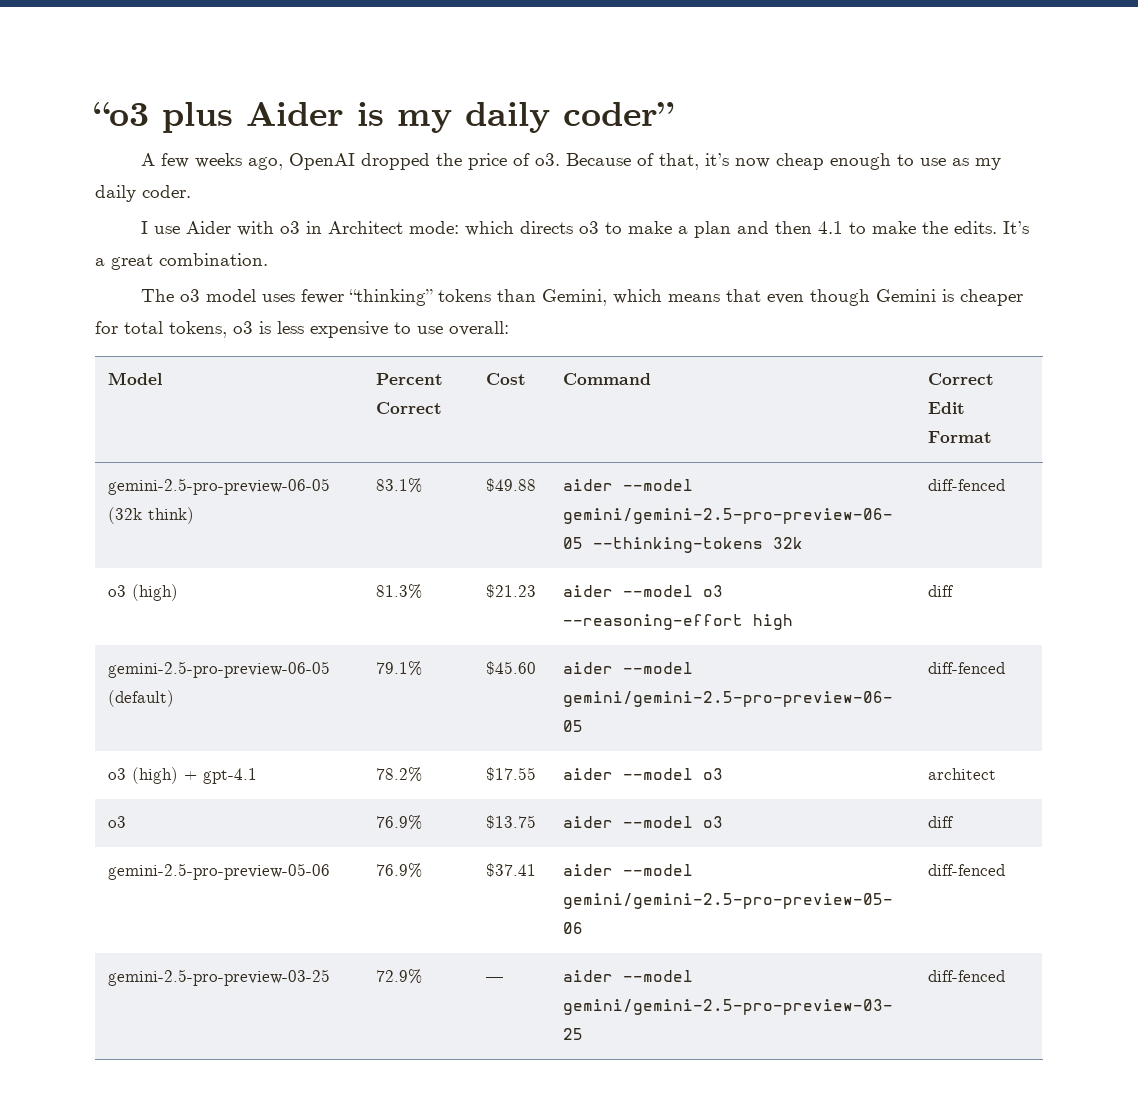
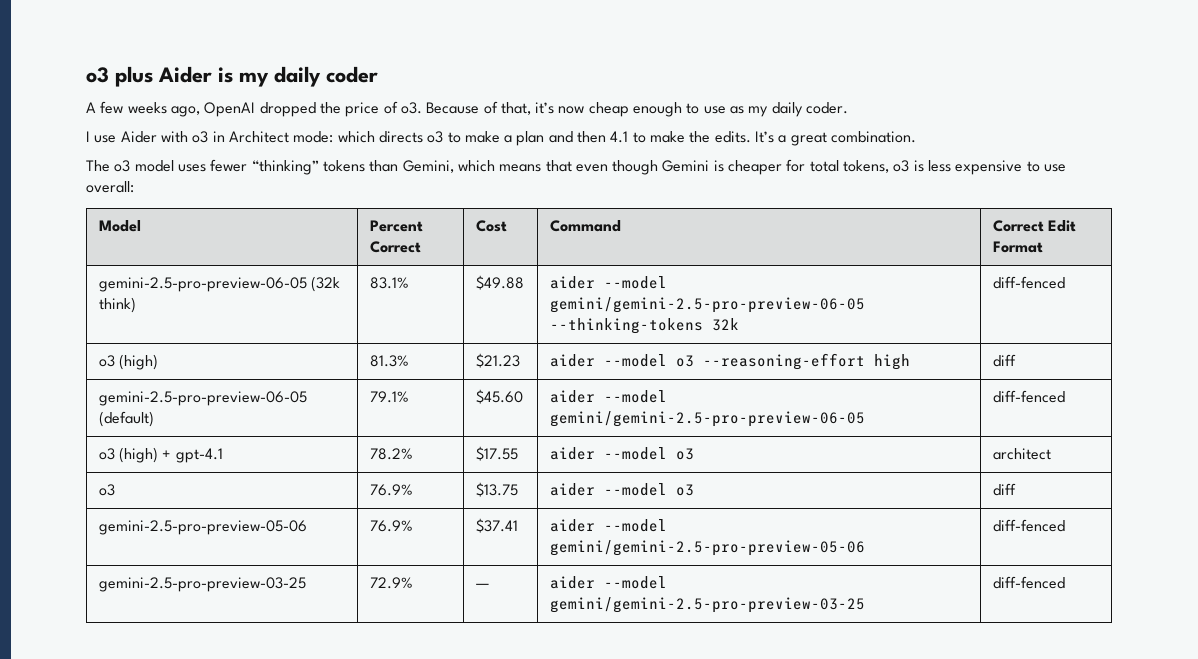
[94,102,149,126] “o3 -> [86,67,109,83] o3
[563,102,674,126] coder” -> [326,66,378,83] coder

